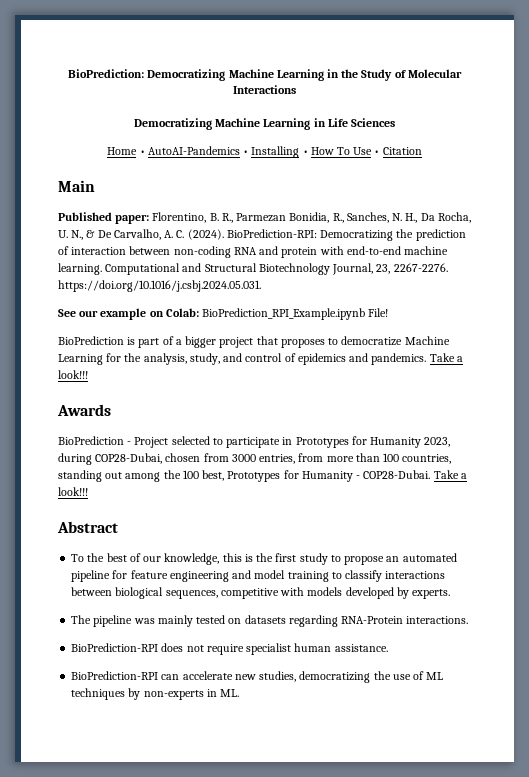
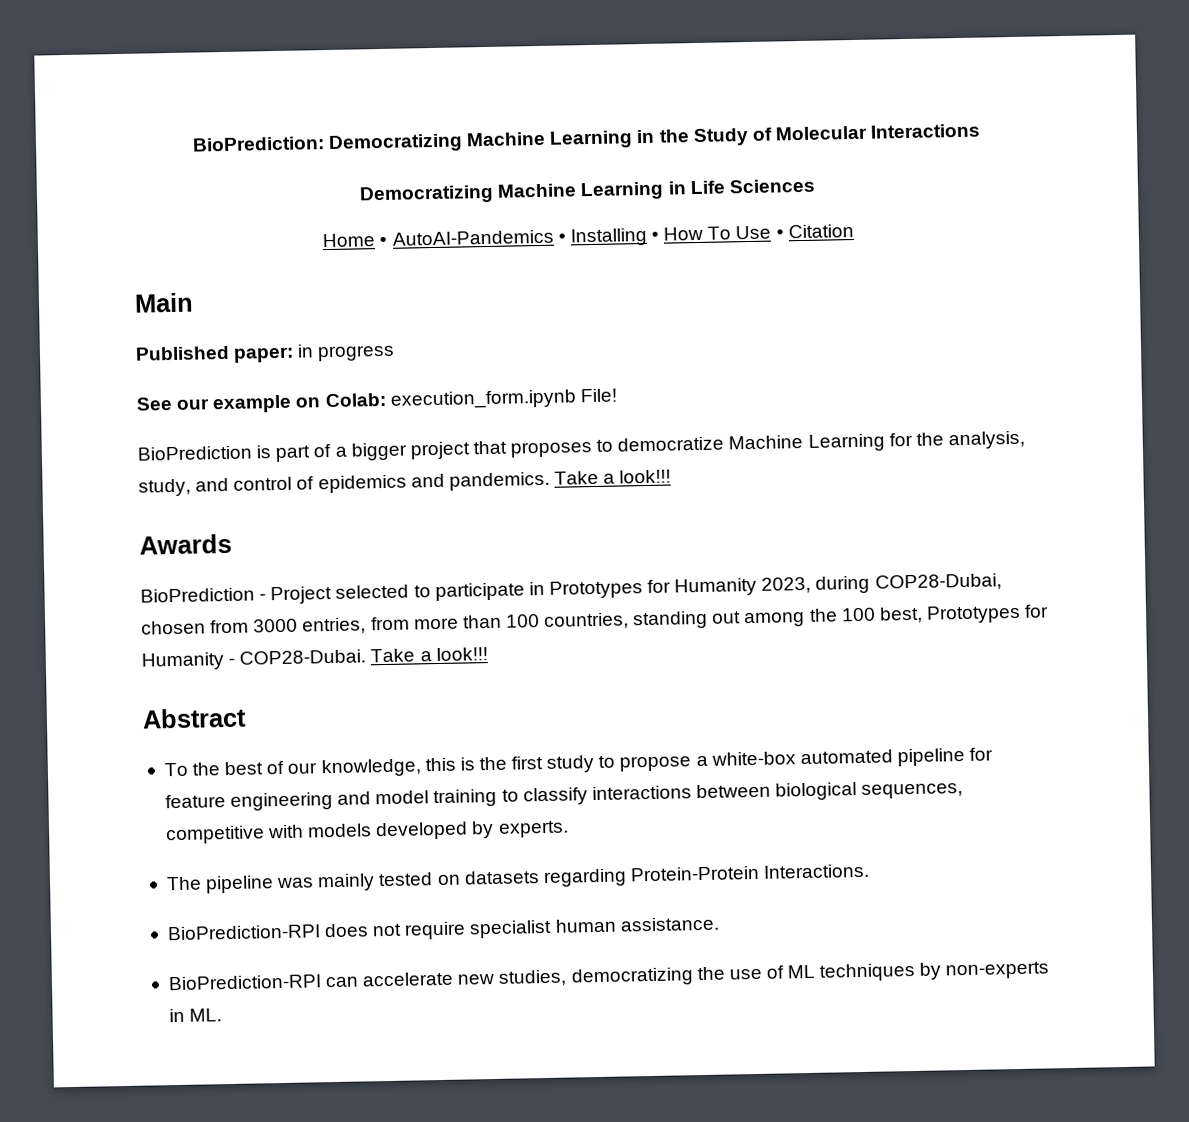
[152,212,471,223] [58,229,466,241] [58,246,449,258] [58,263,448,275] [58,280,261,292] Florentino, B. R., Parmezan Bonidia, R., Sanches, N. H., Da Rocha, U. N., & De Carvalho, A. C. (2024). BioPrediction-RPI: Democratizing the prediction of interaction between non-coding RNA and protein with end-to-end machine learning. Computational and Structural Biotechnology Journal, 23, 2267-2276. https://doi.org/10.1016/j.csbj.2024.05.031. -> [297,344,396,362] in progress
[202,308,366,320] BioPrediction_RPI_Example.ipynb -> [389,389,577,410] execution_form.ipynb
[386,556,400,562] an -> [695,751,796,767] a white-box
[341,616,469,624] RNA-Protein interactions. -> [629,863,871,882] Protein-Protein Interactions.

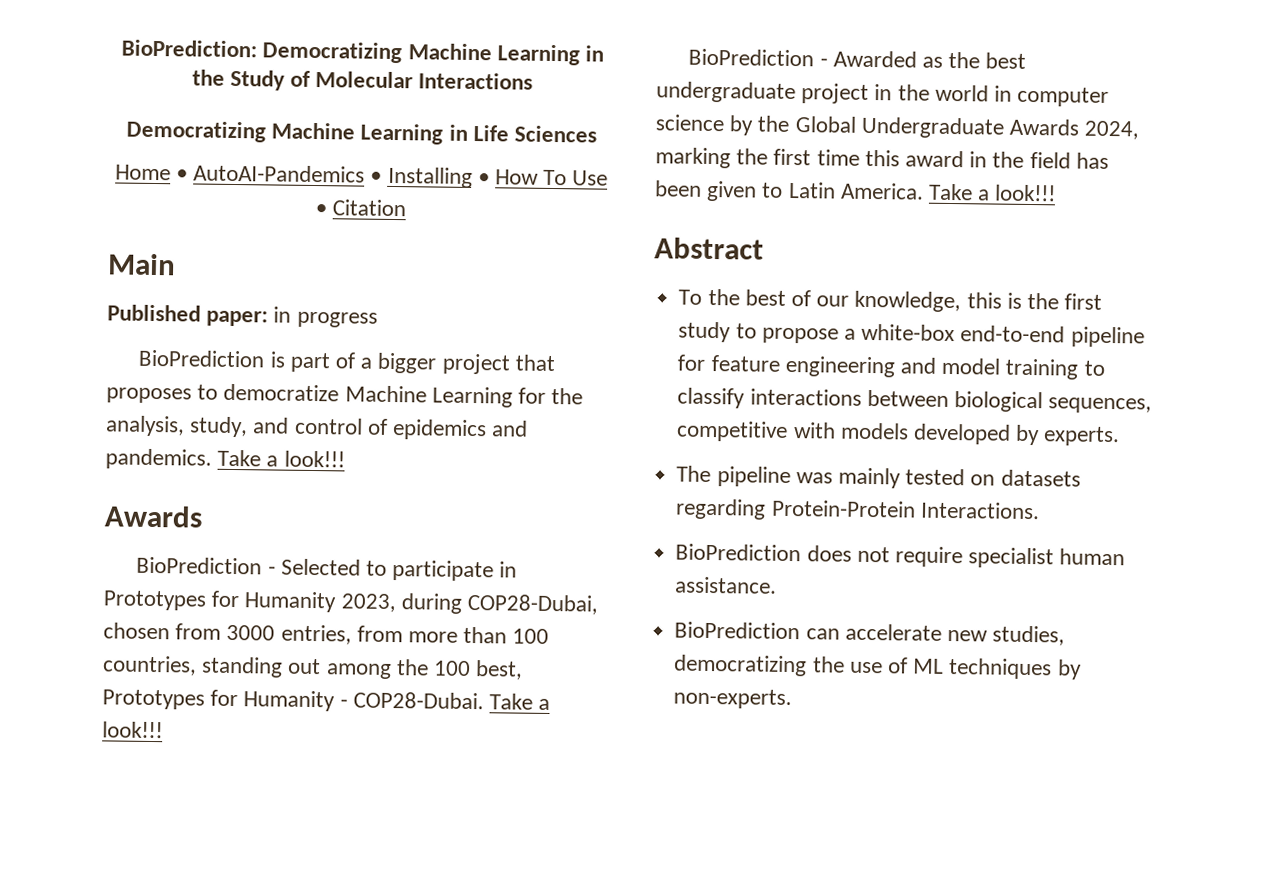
[136,388,617,414] // See our example on Colab: execution_form.ipynb File! -> (378, 319) none
[270,584,410,605] Project selected -> [280,558,361,576] Selected
(488, 654) none -> [688,48,1027,69] [656,81,1110,107] [655,114,1140,140] [655,147,1109,169] [655,180,1057,202] // BioPrediction - Awarded as the best undergraduate project in the world in computer science by the Global Undergraduate Awards 2024, marking the first time this award in the field has been given to Latin America. Take a look!!!
[799,749,893,765] automated -> [960,325,1066,343] end-to-end
[166,924,321,941] BioPrediction-RPI -> [675,543,802,562] BioPrediction
[167,974,322,991] BioPrediction-RPI -> [674,621,801,640] BioPrediction
[945,961,1051,980] [168,1008,223,1023] non-experts in ML. -> [673,688,793,710] non-experts.

